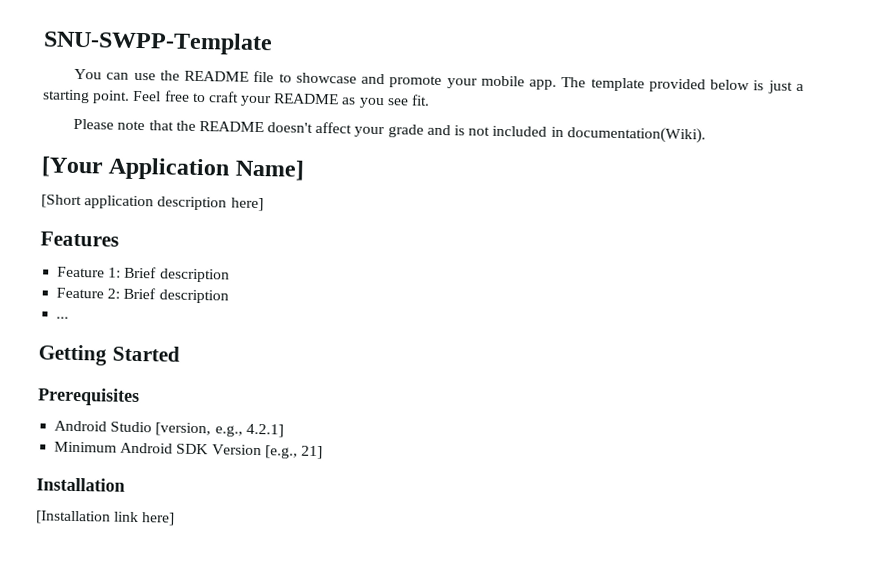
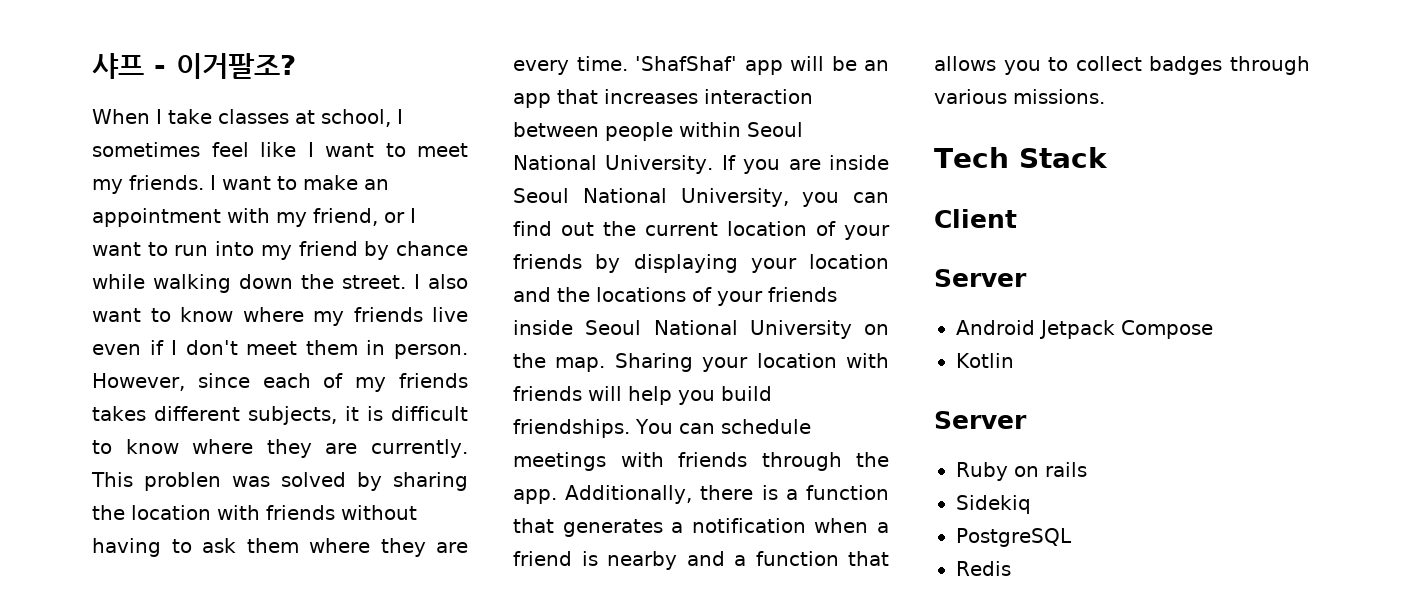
[43,30,273,56] [74,68,805,94] [42,89,431,109] [73,118,706,144] [41,156,305,181] [41,194,264,212] [40,231,119,247] [57,266,230,283] [56,287,229,304] [56,316,70,319] [38,344,180,366] [37,387,140,407] [54,420,284,438] [54,441,323,460] [36,477,125,492] [35,510,176,526] SNU-SWPP-Template // You can use the README file to showcase and promote your mobile app. The template provided below is just a starting point. Feel free to craft your README as you see fit. // Please note that the README doesn't affect your grade and is not included in documentation(Wiki). // [Your Application Name] // [Short application description here] // Features // Feature 1: Brief description // Feature 2: Brief description // ... // Getting Started // Prerequisites // Android Studio [version, e.g., 4.2.1] // Minimum Android SDK Version [e.g., 21] // Installation // [Installation link here] -> [92,53,296,79] [92,109,403,127] [92,142,468,157] [92,175,389,194] [92,208,416,227] [92,241,468,260] [92,274,468,293] [92,307,468,326] [92,340,468,359] [92,373,469,392] [92,406,469,425] [92,439,469,458] [91,472,468,491] [92,505,417,520] [92,538,468,557] [513,56,889,75] [513,89,813,108] [513,122,803,141] [513,155,889,174] [513,188,889,207] [513,221,890,240] [513,254,889,273] [513,287,837,306] [513,320,889,339] [513,353,889,372] [513,386,772,405] [513,419,811,438] [513,452,889,471] [513,485,889,504] [513,518,889,537] [513,551,889,570] [934,56,1310,75] [934,89,1105,104] [934,147,1108,168] [934,209,1017,228] [934,269,1027,287] [956,320,1213,339] [956,353,1014,368] [934,411,1027,429] [956,462,1087,481] [956,495,1031,514] [956,528,1072,547] [956,561,1011,576] 샤프 - 이거팔조? // When I take classes at school, I sometimes feel like I want to meet my friends. I want to make an appointment with my friend, or I want to run into my friend by chance while walking down the street. I also want to know where my friends live even if I don't meet them in person. However, since each of my friends takes different subjects, it is difficult to know where they are currently. This problen was solved by sharing the location with friends without having to ask them where they are every time. 'ShafShaf' app will be an app that increases interaction between people within Seoul National University. If you are inside Seoul National University, you can find out the current location of your friends by displaying your location and the locations of your friends inside Seoul National University on the map. Sharing your location with friends will help you build friendships. You can schedule meetings with friends through the app. Additionally, there is a function that generates a notification when a friend is nearby and a function that allows you to collect badges through various missions. // Tech Stack // Client // Server // Android Jetpack Compose // Kotlin // Server // Ruby on rails // Sidekiq // PostgreSQL // Redis

